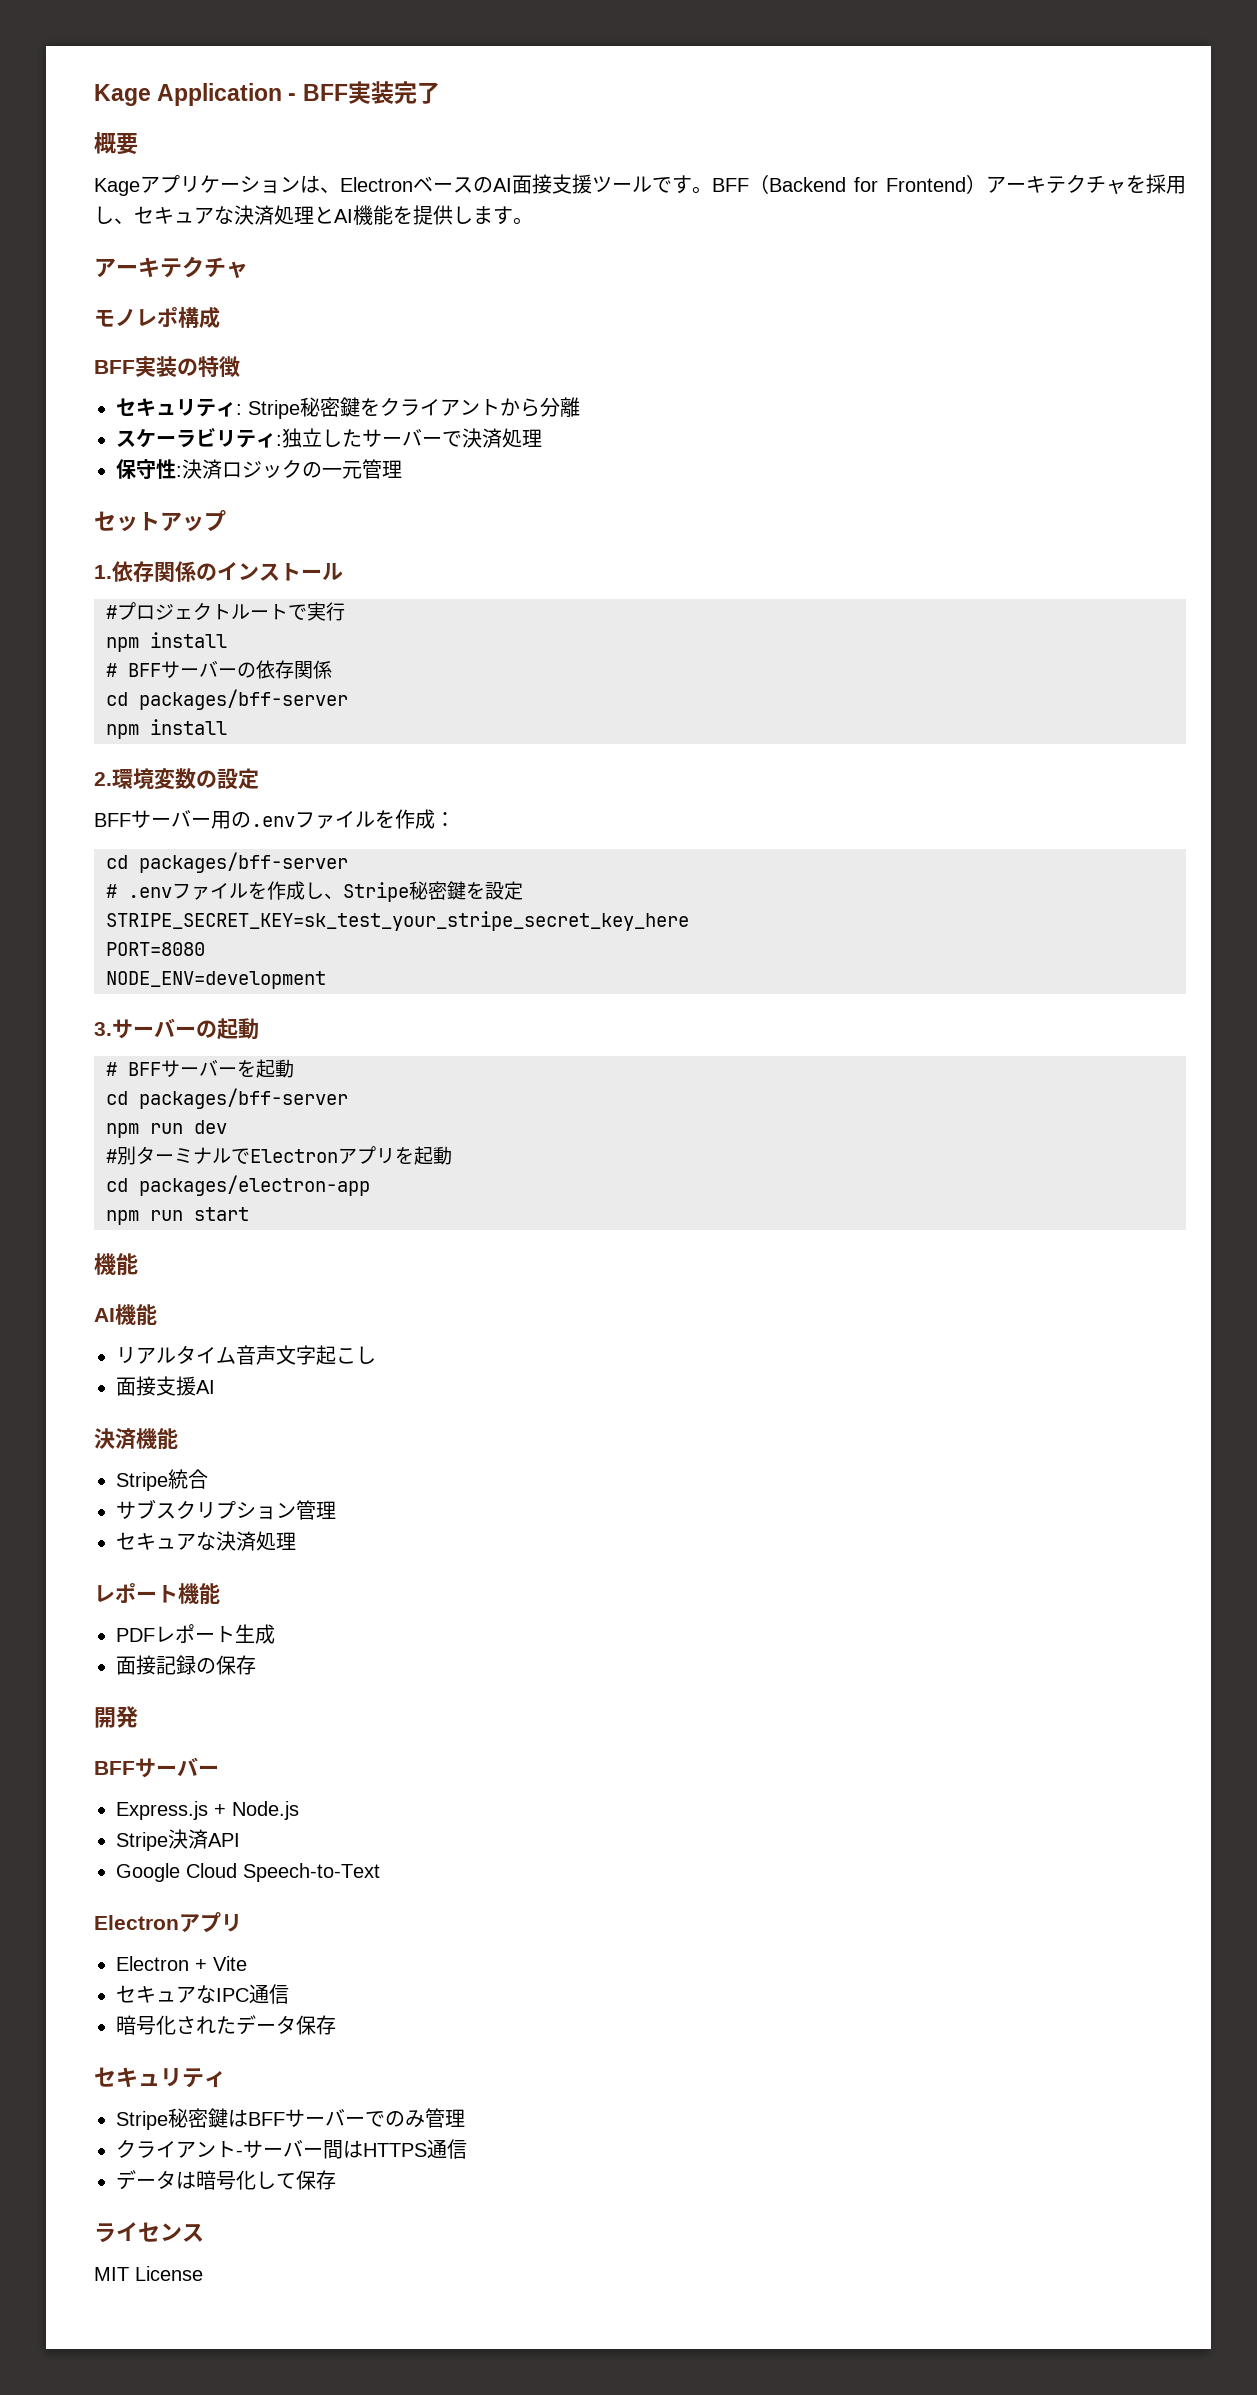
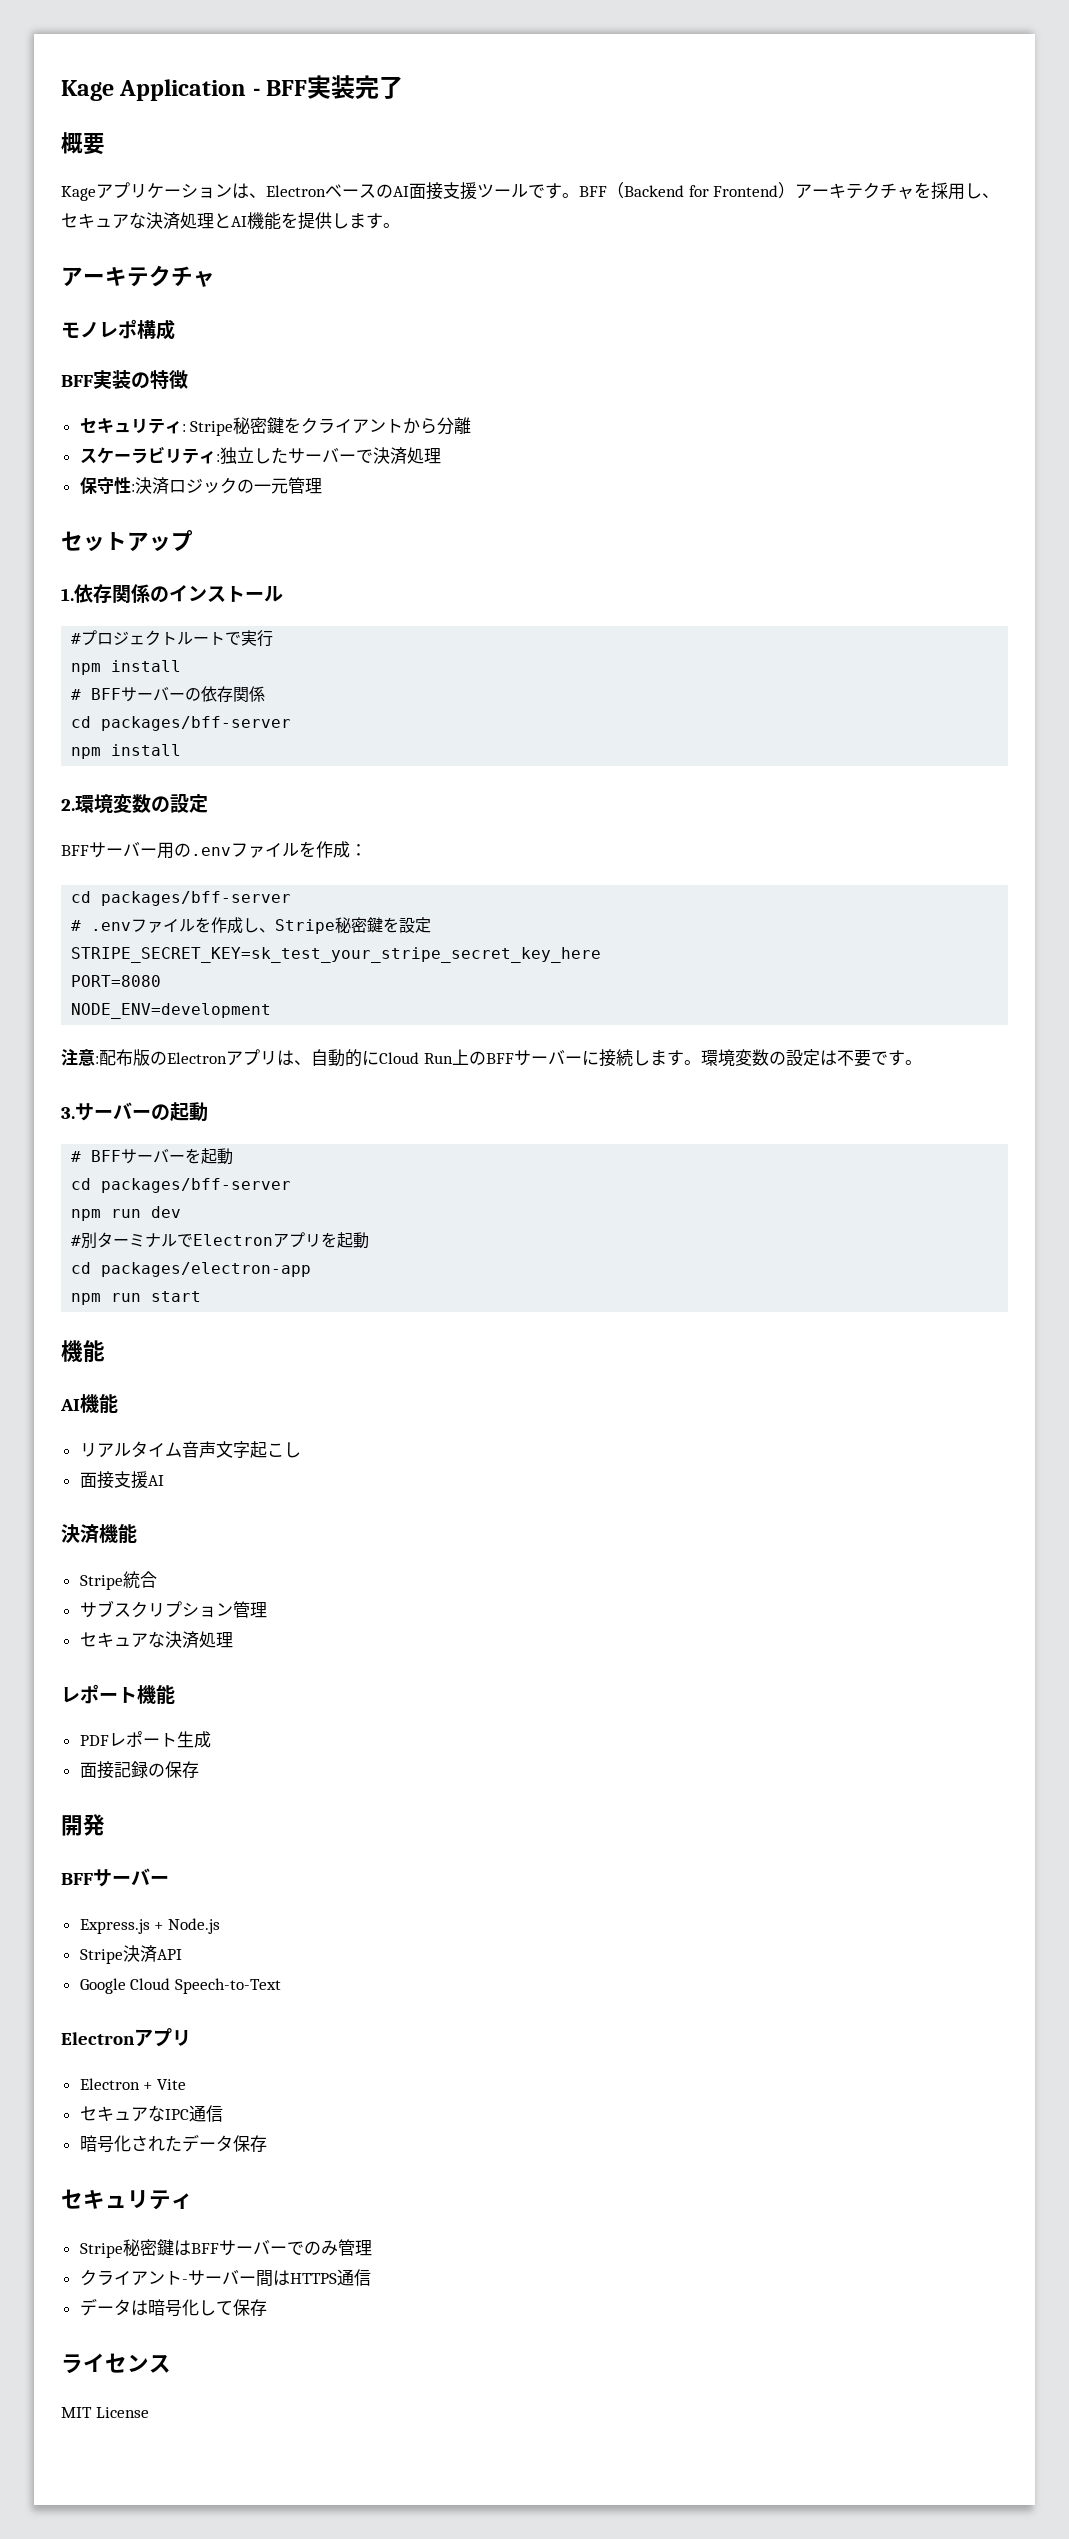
(326, 980) none -> [61,1049,922,1067] // 注意:配布版のElectronアプリは、自動的にCloud Run上のBFFサーバーに接続します。環境変数の設定は不要です。

